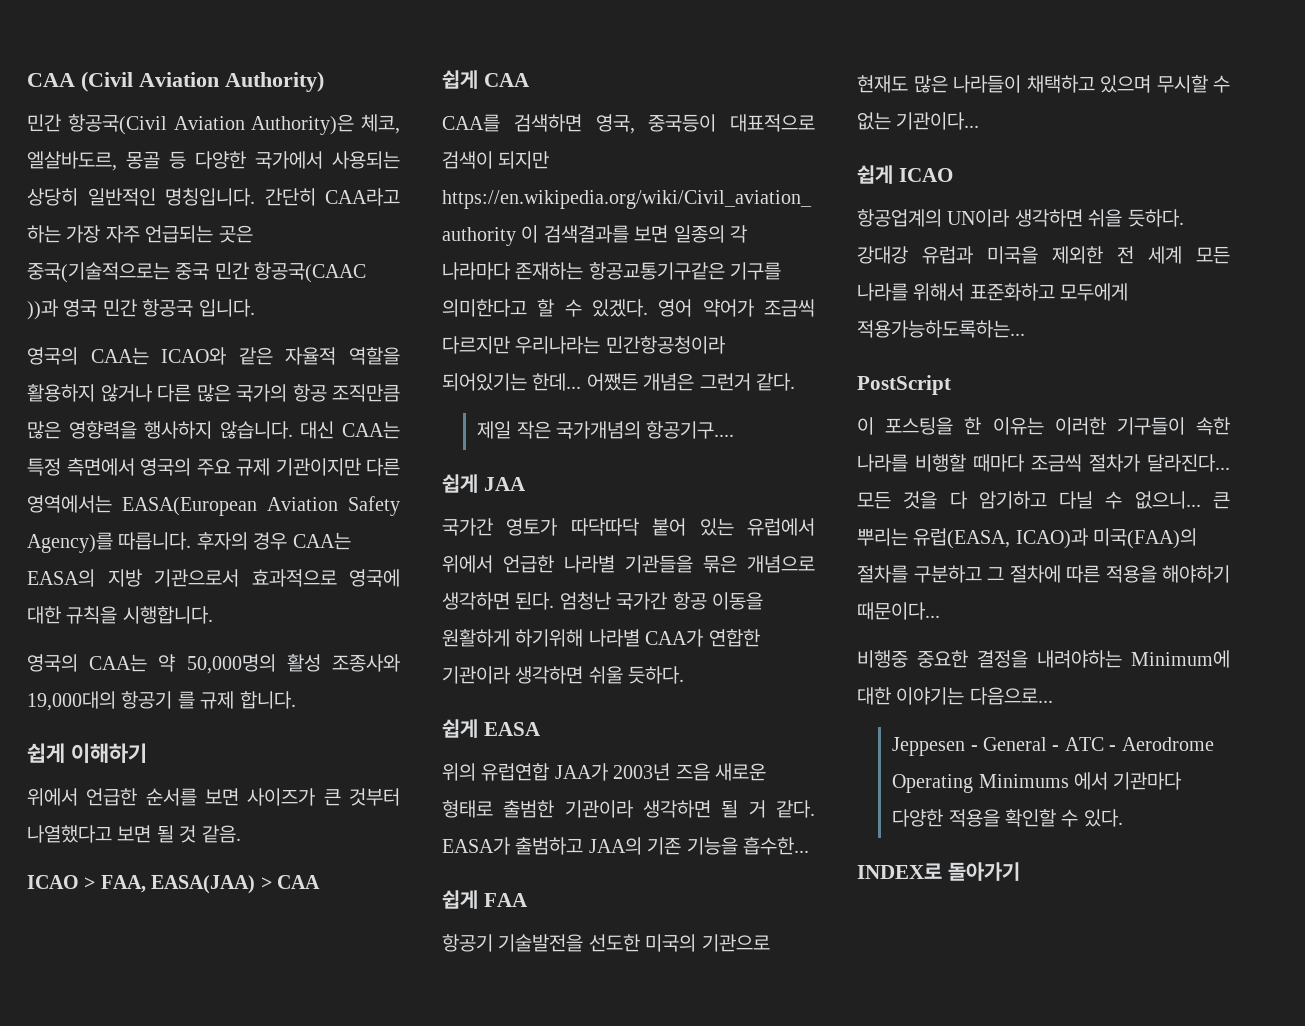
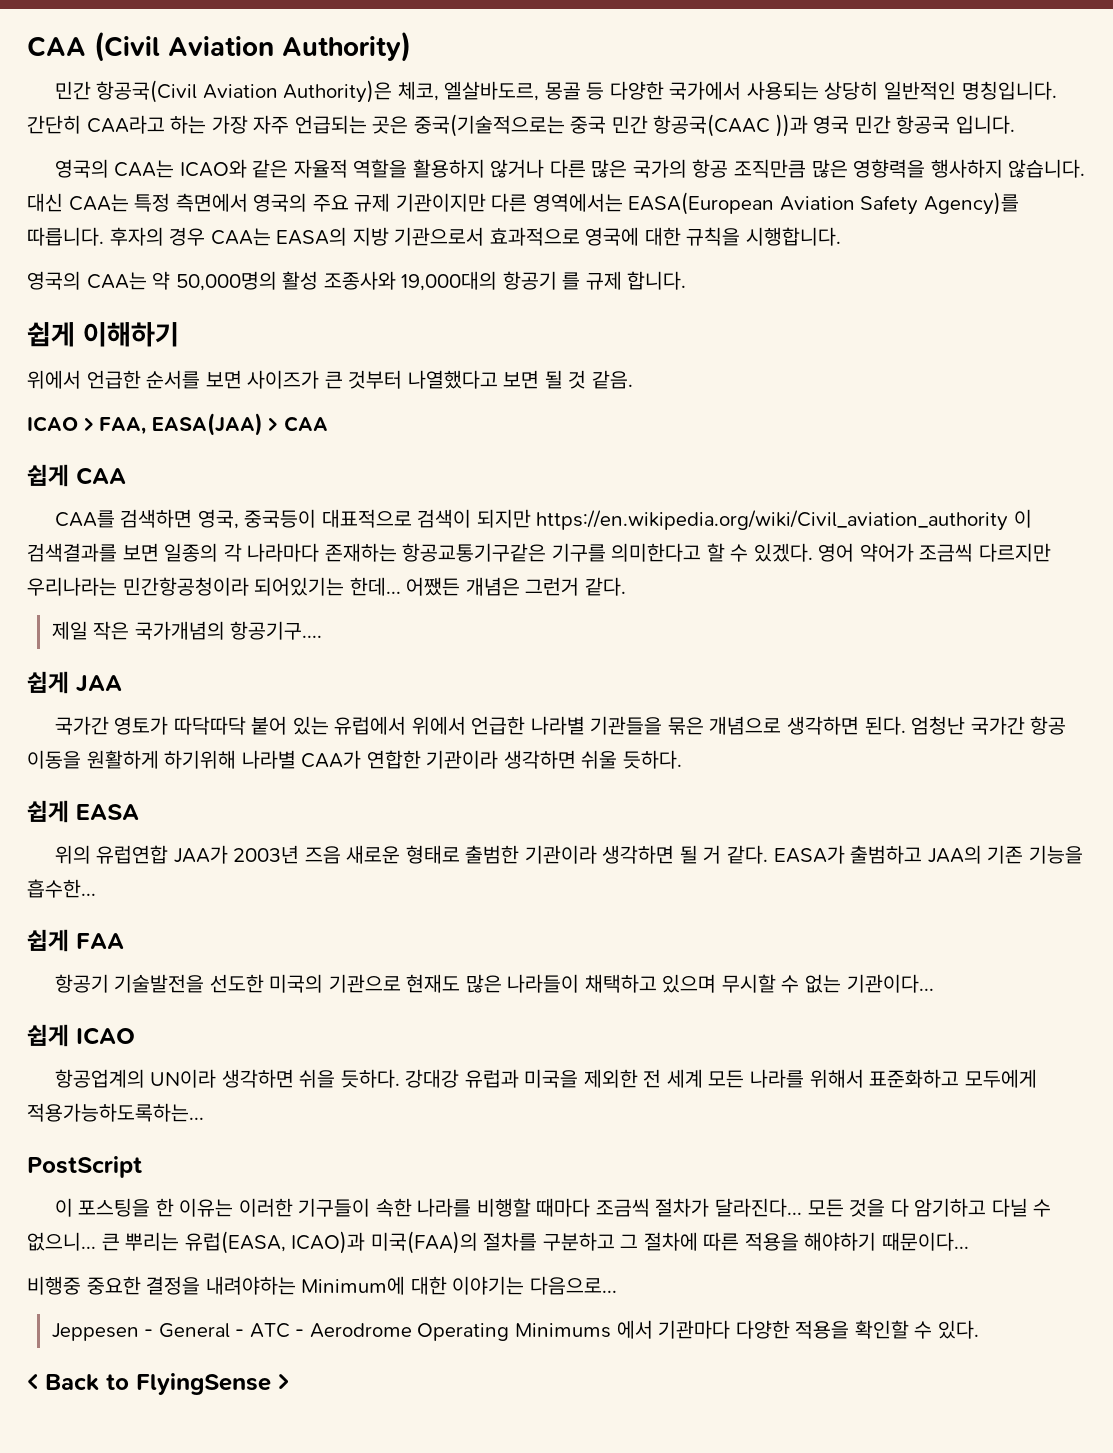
[857,862,1020,881] INDEX로 돌아가기 -> [27,1373,289,1395] < Back to FlyingSense >

